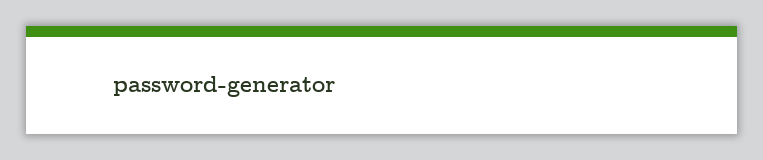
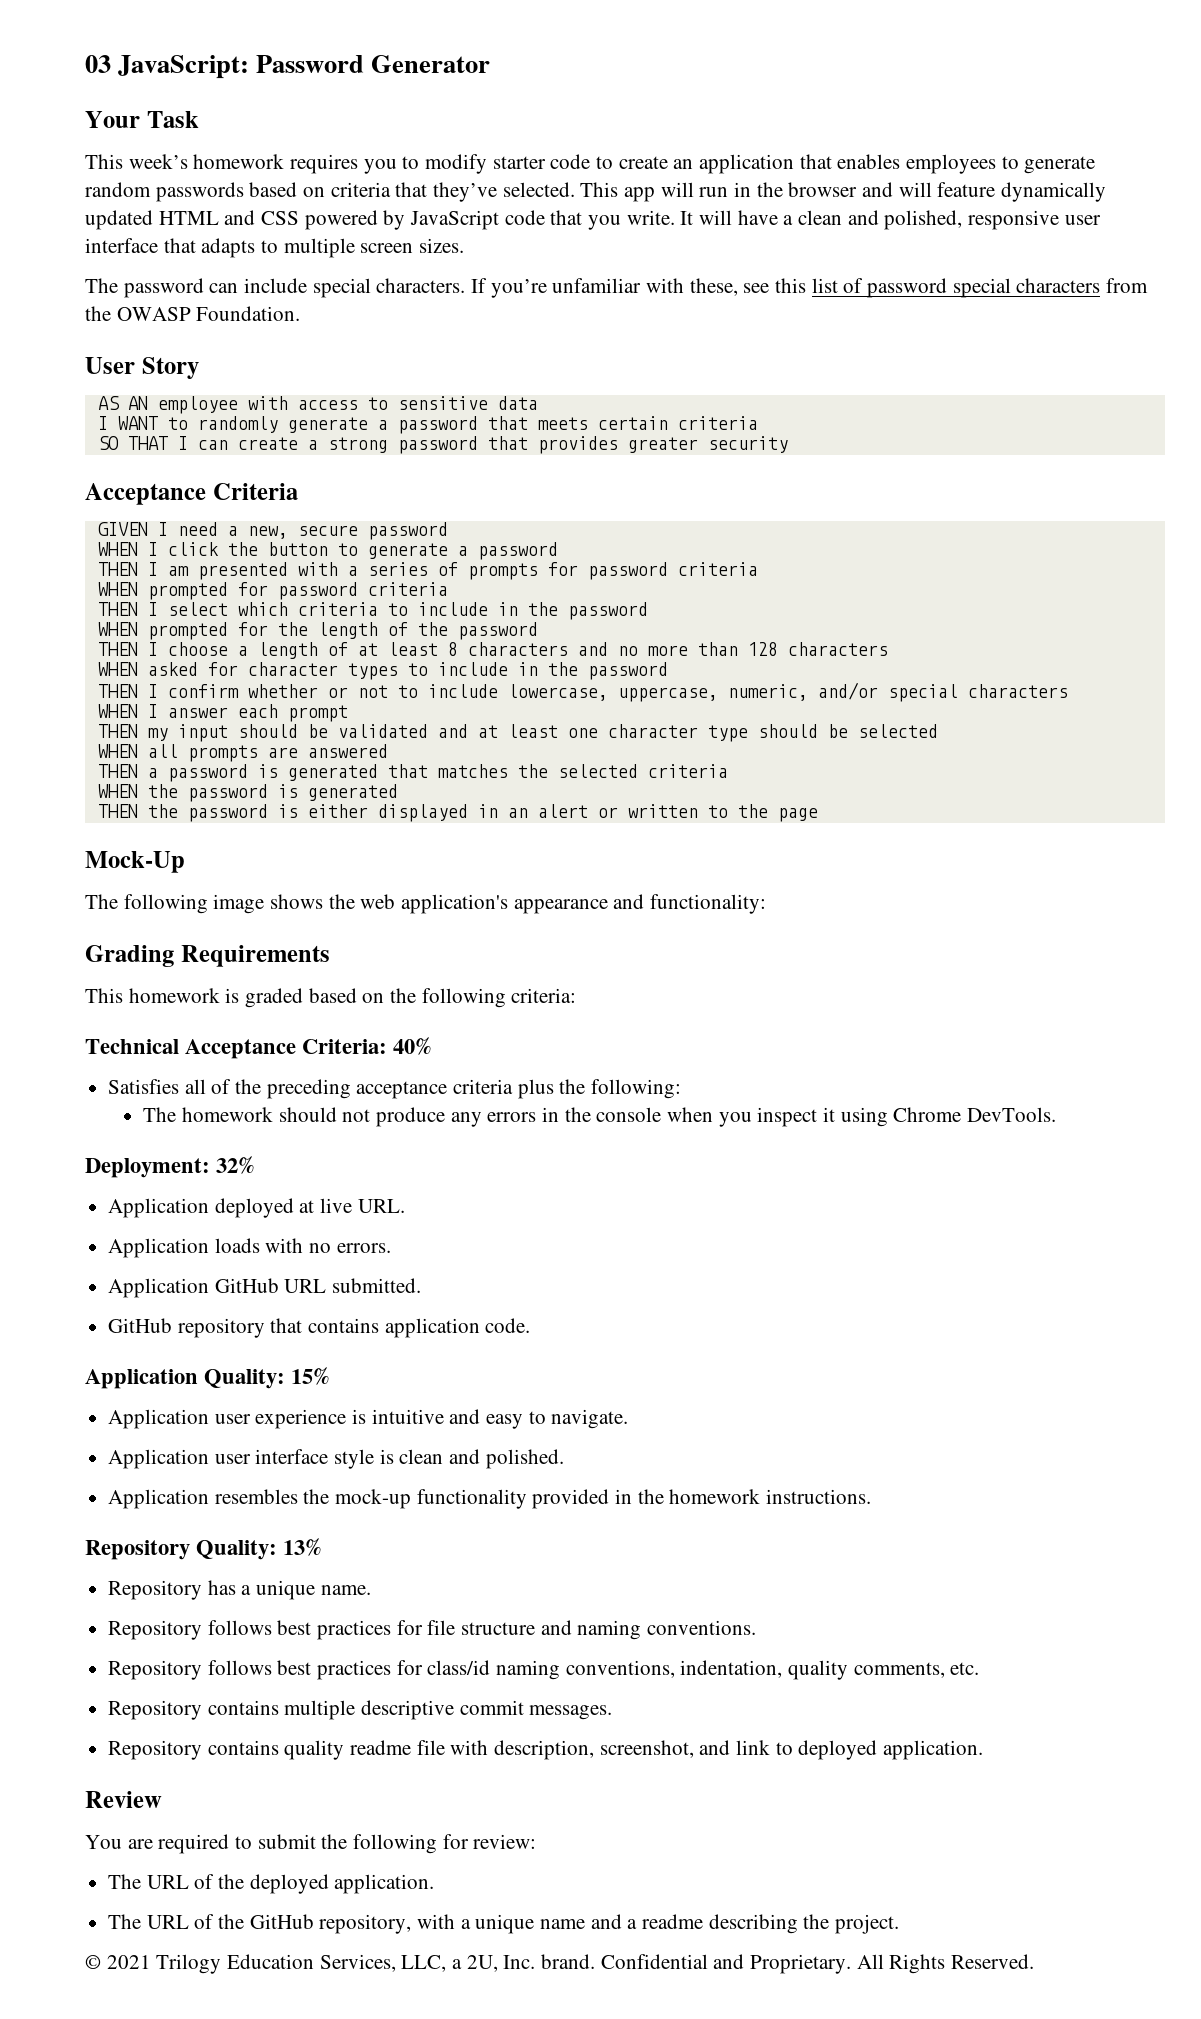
[113,76,335,97] password-generator -> [85,55,491,79] [85,111,199,128] [85,154,1096,174] [85,182,1107,202] [85,210,1101,230] [85,238,465,258] [85,278,1149,298] [85,306,301,321] [85,357,199,379] [97,396,538,414] [97,416,758,434] [97,436,788,454] [85,483,298,505] [97,522,448,540] [97,542,558,560] [97,562,758,580] [97,582,448,600] [97,602,648,620] [97,622,538,640] [97,642,888,659] [97,662,668,680] [97,682,1068,702] [97,704,348,722] [97,724,938,742] [97,744,388,762] [97,764,728,782] [97,784,398,802] [97,804,818,822] [85,851,185,873] [85,894,767,914] [85,945,330,967] [85,988,577,1008] [85,1037,433,1059] [108,1079,682,1099] [143,1107,1056,1127] [85,1156,256,1178] [108,1198,405,1218] [108,1238,391,1258] [108,1278,422,1298] [108,1318,531,1338] [85,1367,331,1389] [108,1409,629,1429] [108,1449,564,1469] [108,1489,872,1509] [85,1538,323,1560] [108,1580,371,1600] [108,1620,757,1640] [108,1660,980,1680] [108,1700,613,1720] [108,1740,984,1760] [85,1791,162,1808] [85,1834,537,1854] [108,1874,435,1894] [108,1914,900,1934] [85,1954,1035,1974] 03 JavaScript: Password Generator // Your Task // This week’s homework requires you to modify starter code to create an application that enables employees to generate random passwords based on criteria that they’ve selected. This app will run in the browser and will feature dynamically updated HTML and CSS powered by JavaScript code that you write. It will have a clean and polished, responsive user interface that adapts to multiple screen sizes. // The password can include special characters. If you’re unfamiliar with these, see this list of password special characters from the OWASP Foundation. // User Story // AS AN employee with access to sensitive data // I WANT to randomly generate a password that meets certain criteria // SO THAT I can create a strong password that provides greater security // Acceptance Criteria // GIVEN I need a new, secure password // WHEN I click the button to generate a password // THEN I am presented with a series of prompts for password criteria // WHEN prompted for password criteria // THEN I select which criteria to include in the password // WHEN prompted for the length of the password // THEN I choose a length of at least 8 characters and no more than 128 characters // WHEN asked for character types to include in the password // THEN I confirm whether or not to include lowercase, uppercase, numeric, and/or special characters // WHEN I answer each prompt // THEN my input should be validated and at least one character type should be selected // WHEN all prompts are answered // THEN a password is generated that matches the selected criteria // WHEN the password is generated // THEN the password is either displayed in an alert or written to the page // Mock-Up // The following image shows the web application's appearance and functionality: // Grading Requirements // This homework is graded based on the following criteria: // Technical Acceptance Criteria: 40% // Satisfies all of the preceding acceptance criteria plus the following: // The homework should not produce any errors in the console when you inspect it using Chrome DevTools. // Deployment: 32% // Application deployed at live URL. // Application loads with no errors. // Application GitHub URL submitted. // GitHub repository that contains application code. // Application Quality: 15% // Application user experience is intuitive and easy to navigate. // Application user interface style is clean and polished. // Application resembles the mock-up functionality provided in the homework instructions. // Repository Quality: 13% // Repository has a unique name. // Repository follows best practices for file structure and naming conventions. // Repository follows best practices for class/id naming conventions, indentation, quality comments, etc. // Repository contains multiple descriptive commit messages. // Repository contains quality readme file with description, screenshot, and link to deployed application. // Review // You are required to submit the following for review: // The URL of the deployed application. // The URL of the GitHub repository, with a unique name and a readme describing the project. // © 2021 Trilogy Education Services, LLC, a 2U, Inc. brand. Confidential and Proprietary. All Rights Reserved.

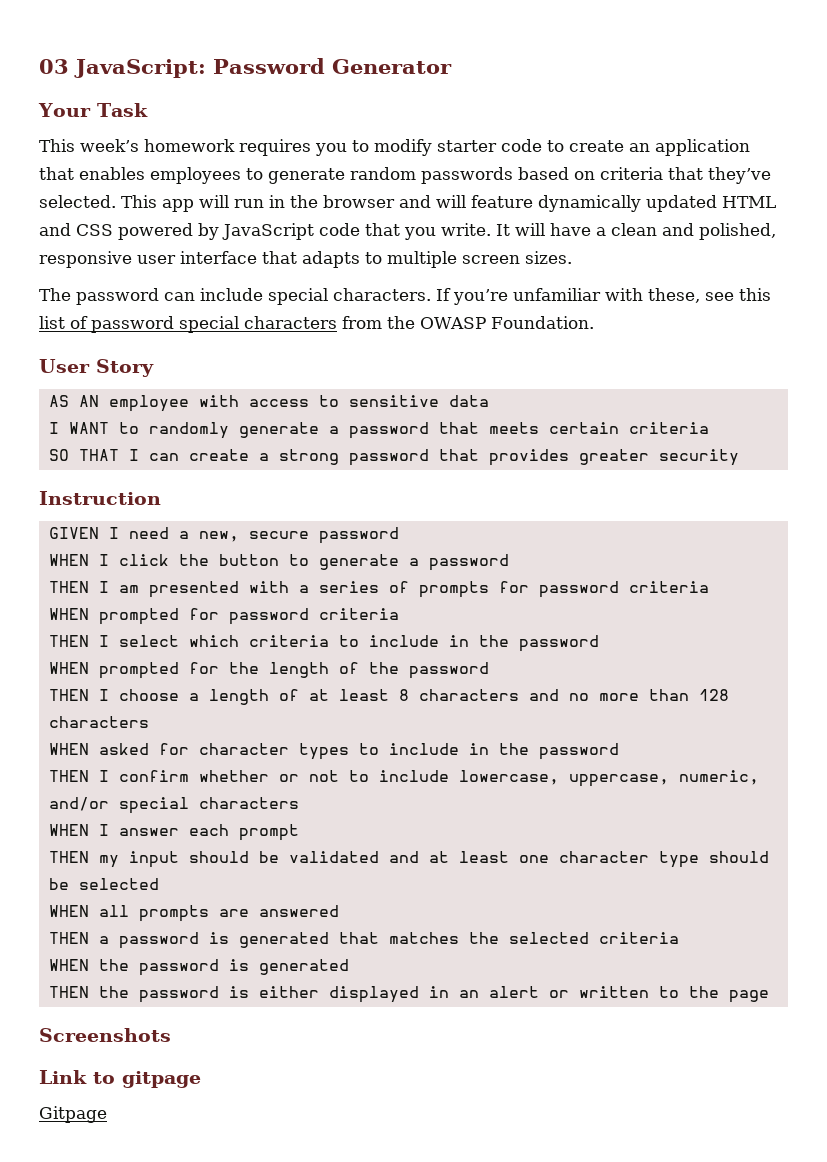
[85,483,298,505] Acceptance Criteria -> [39,491,161,505] Instruction
[85,851,185,873] [85,894,767,914] [85,945,330,967] [85,988,577,1008] [85,1037,433,1059] [108,1079,682,1099] [143,1107,1056,1127] [85,1156,256,1178] [108,1198,405,1218] [108,1238,391,1258] [108,1278,422,1298] [108,1318,531,1338] [85,1367,331,1389] [108,1409,629,1429] [108,1449,564,1469] [108,1489,872,1509] [85,1538,323,1560] [108,1580,371,1600] [108,1620,757,1640] [108,1660,980,1680] [108,1700,613,1720] [108,1740,984,1760] [85,1791,162,1808] [85,1834,537,1854] [108,1874,435,1894] [108,1914,900,1934] [85,1954,1035,1974] Mock-Up // The following image shows the web application's appearance and functionality: // Grading Requirements // This homework is graded based on the following criteria: // Technical Acceptance Criteria: 40% // Satisfies all of the preceding acceptance criteria plus the following: // The homework should not produce any errors in the console when you inspect it using Chrome DevTools. // Deployment: 32% // Application deployed at live URL. // Application loads with no errors. // Application GitHub URL submitted. // GitHub repository that contains application code. // Application Quality: 15% // Application user experience is intuitive and easy to navigate. // Application user interface style is clean and polished. // Application resembles the mock-up functionality provided in the homework instructions. // Repository Quality: 13% // Repository has a unique name. // Repository follows best practices for file structure and naming conventions. // Repository follows best practices for class/id naming conventions, indentation, quality comments, etc. // Repository contains multiple descriptive commit messages. // Repository contains quality readme file with description, screenshot, and link to deployed application. // Review // You are required to submit the following for review: // The URL of the deployed application. // The URL of the GitHub repository, with a unique name and a readme describing the project. // © 2021 Trilogy Education Services, LLC, a 2U, Inc. brand. Confidential and Proprietary. All Rights Reserved. -> [39,1028,171,1042] [39,1070,201,1088] [39,1106,107,1123] Screenshots // Link to gitpage // Gitpage

